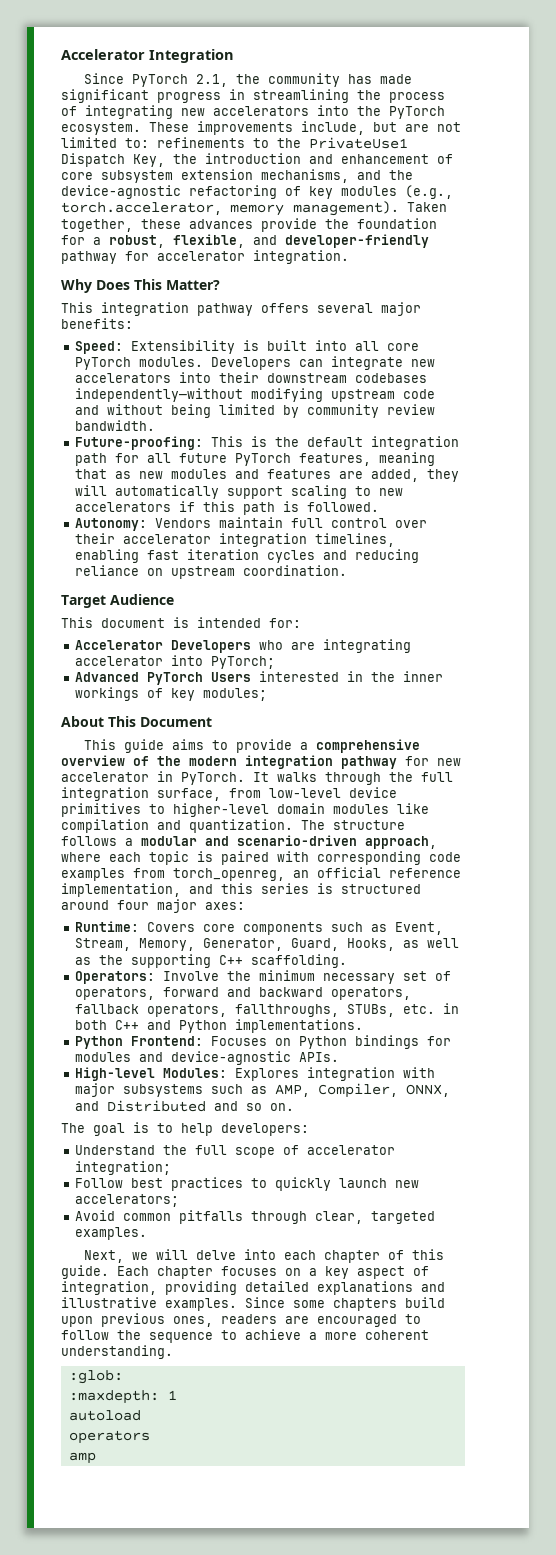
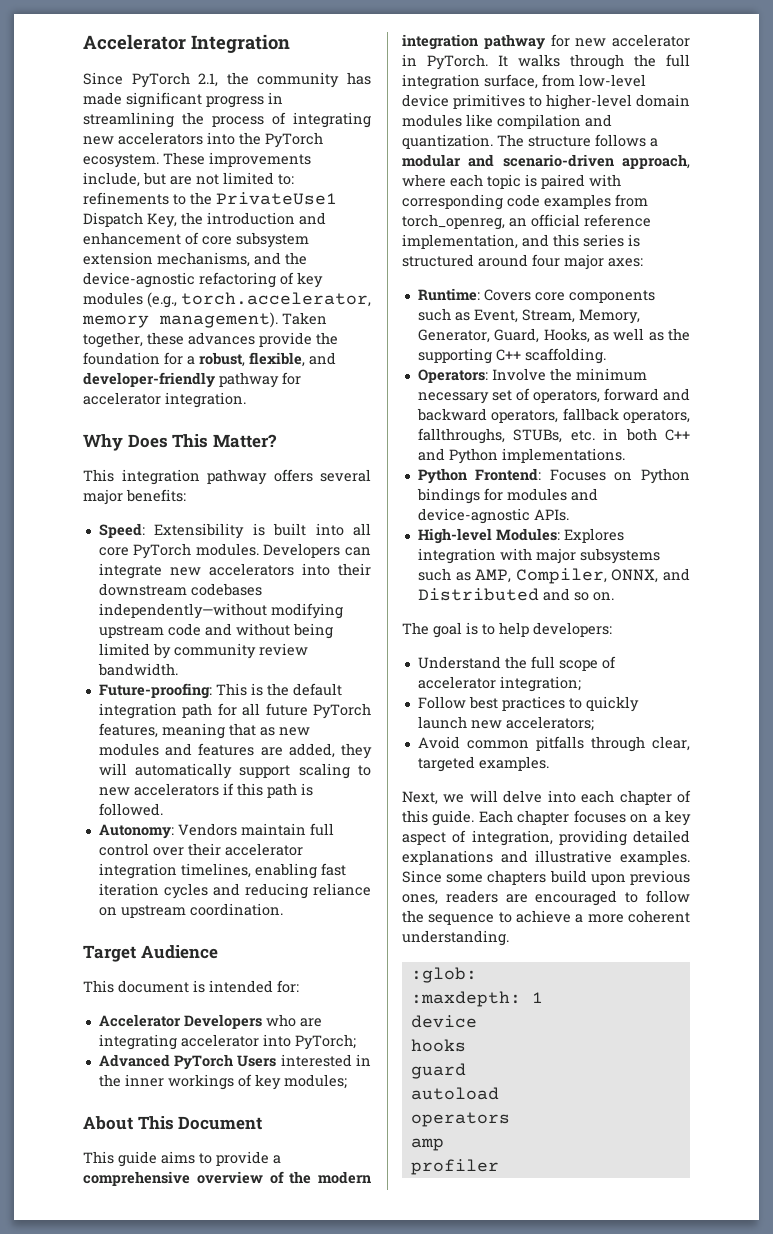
(177, 1395) none -> [410,1015,477,1028] [410,1039,466,1052] [410,1063,466,1079] // device // hooks // guard
(96, 1458) none -> [410,1159,499,1175] // profiler

